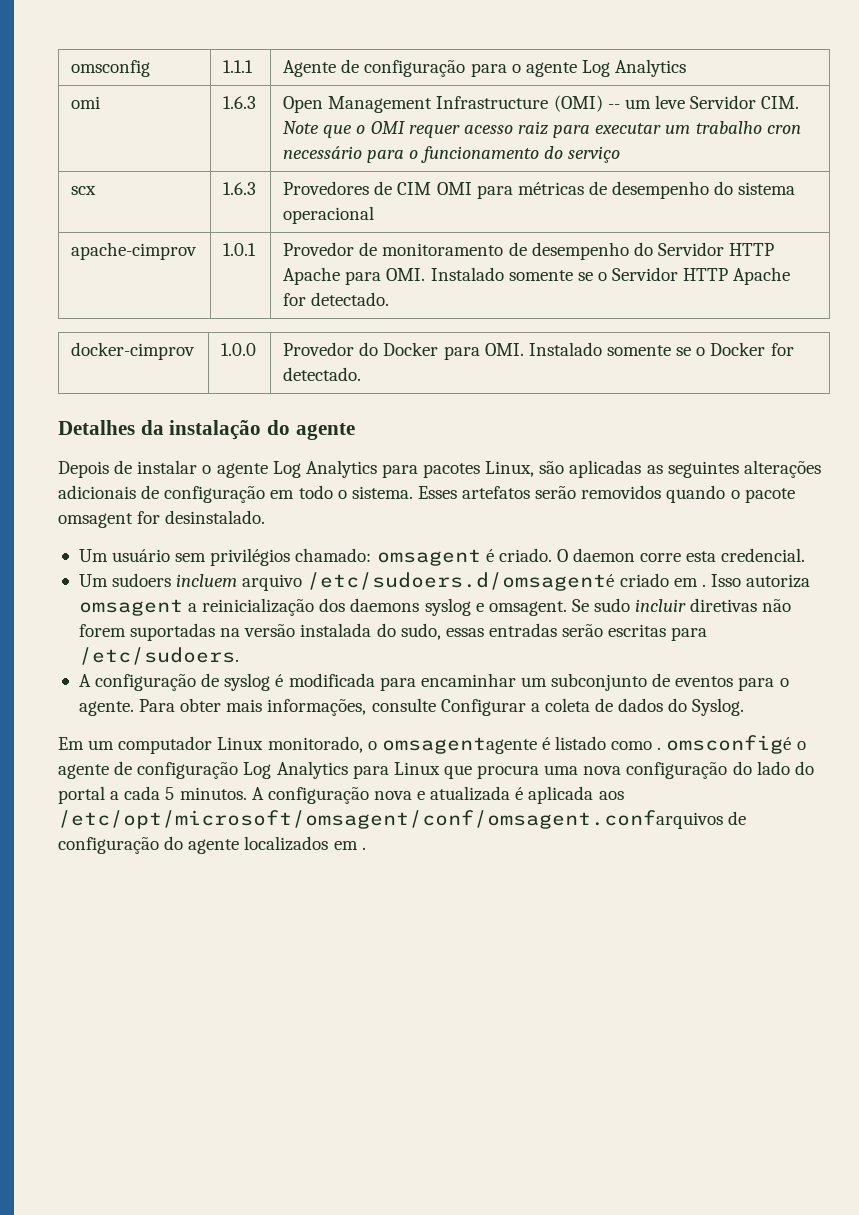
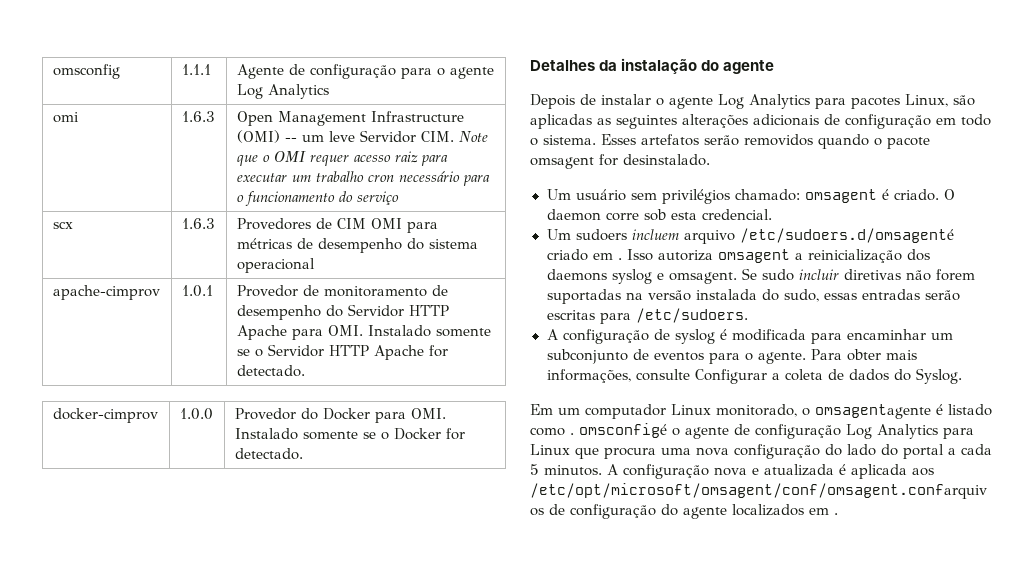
(682, 557) none -> [643,209,666,221] sob

